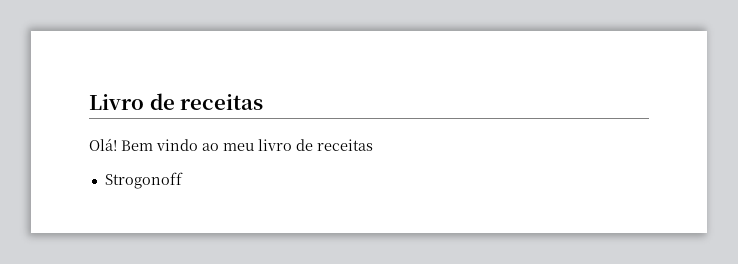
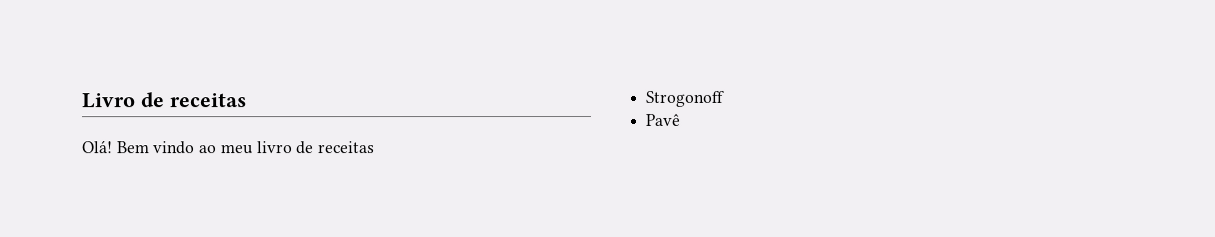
(183, 180) none -> [645,113,682,126] // Pavê

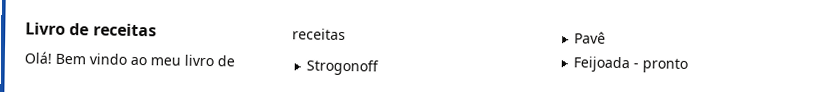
(682, 119) none -> [573,56,689,74] // Feijoada - pronto

